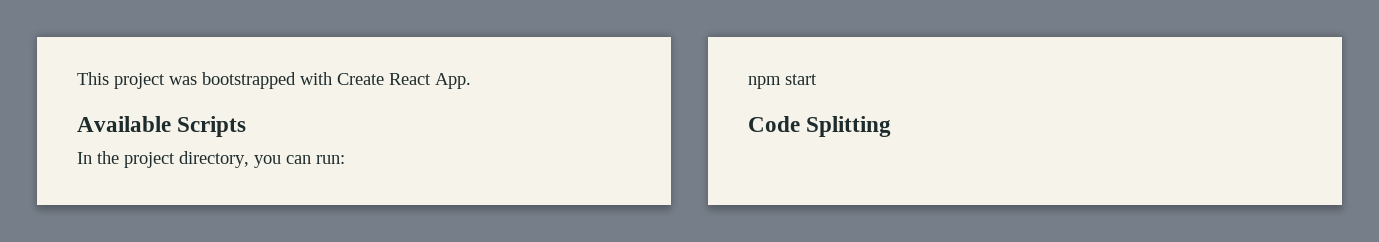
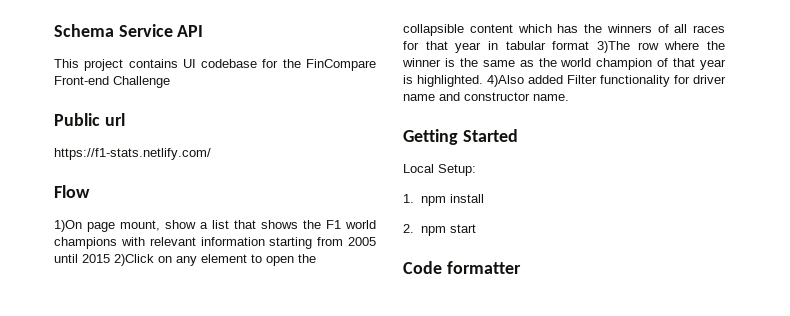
[77,72,471,89] [77,116,247,137] [77,151,345,168] This project was bootstrapped with Create React App. // Available Scripts // In the project directory, you can run: // -> [54,24,204,37] [54,59,376,71] [54,76,170,88] [54,113,125,126] [54,148,211,160] [54,185,90,198] [54,220,376,232] [54,237,376,249] [54,254,316,266] [403,24,725,36] [403,41,725,53] [402,58,726,70] [403,75,726,87] [403,92,569,101] [403,129,518,145] [403,164,476,176] [403,194,484,206] [403,224,414,233] Schema Service API // This project contains UI codebase for the FinCompare Front-end Challenge // Public url // https://f1-stats.netlify.com/ // Flow // 1)On page mount, show a list that shows the F1 world champions with relevant information starting from 2005 until 2015 2)Click on any element to open the collapsible content which has the winners of all races for that year in tabular format 3)The row where the winner is the same as the world champion of that year is highlighted. 4)Also added Filter functionality for driver name and constructor name. // Getting Started // Local Setup: // 1. npm install // 2.
[806,116,892,137] Splitting -> [446,261,521,274] formatter

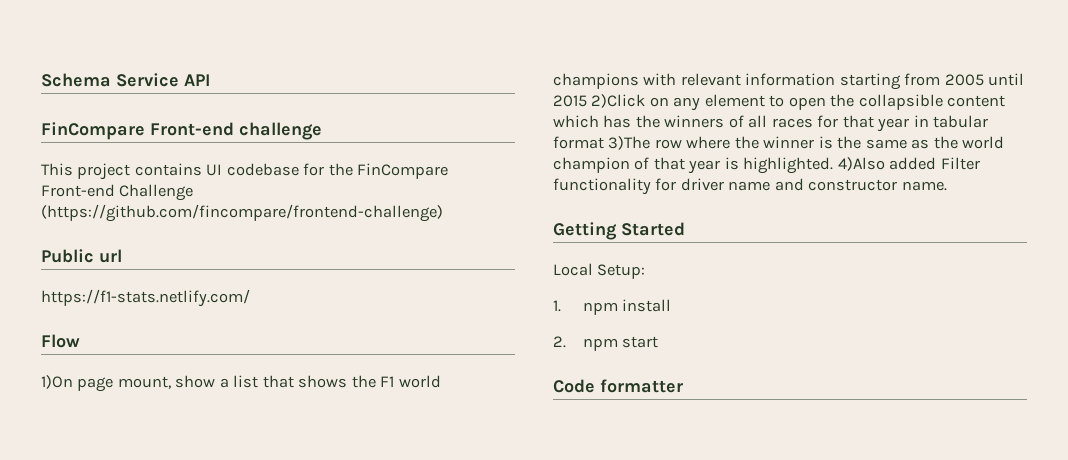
(204, 31) none -> [41,122,322,140] // FinCompare Front-end challenge
(170, 82) none -> [41,204,443,222] (https://github.com/fincompare/frontend-challenge)

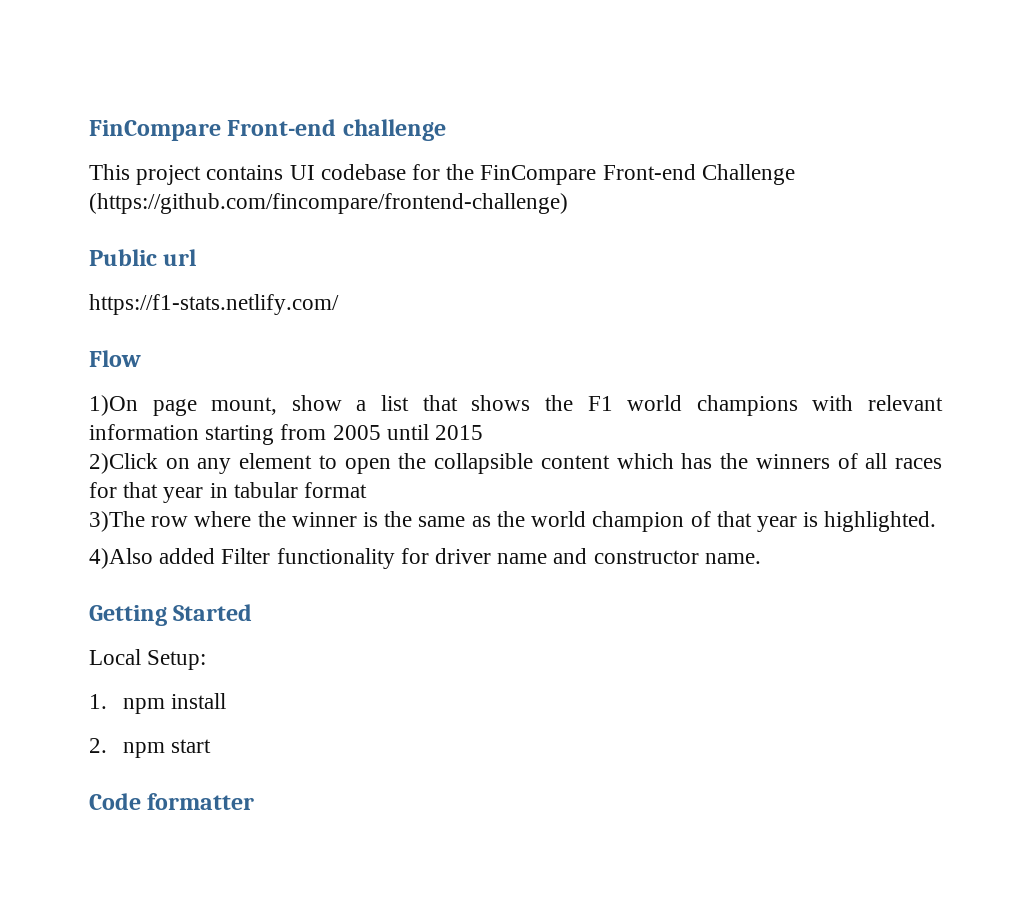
[41,73,210,87] Schema Service API // -> (89, 130) none
(587, 101) none -> (484, 432) //
(604, 142) none -> (368, 490) //
(834, 165) none -> (937, 521) //

